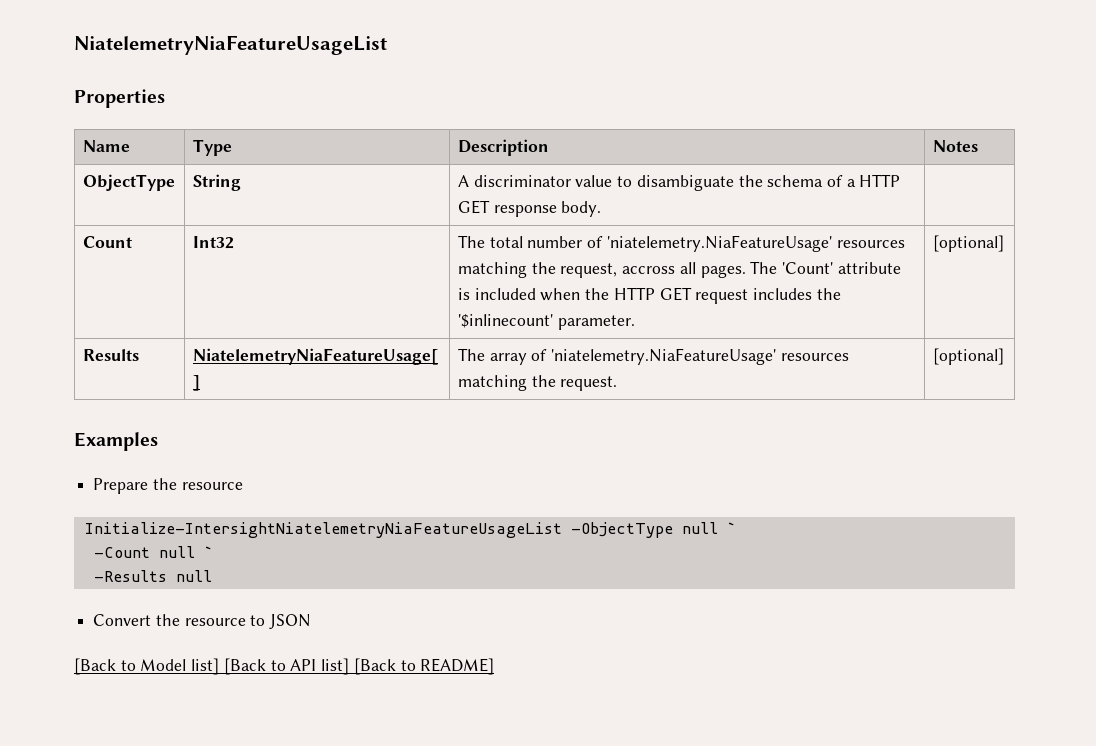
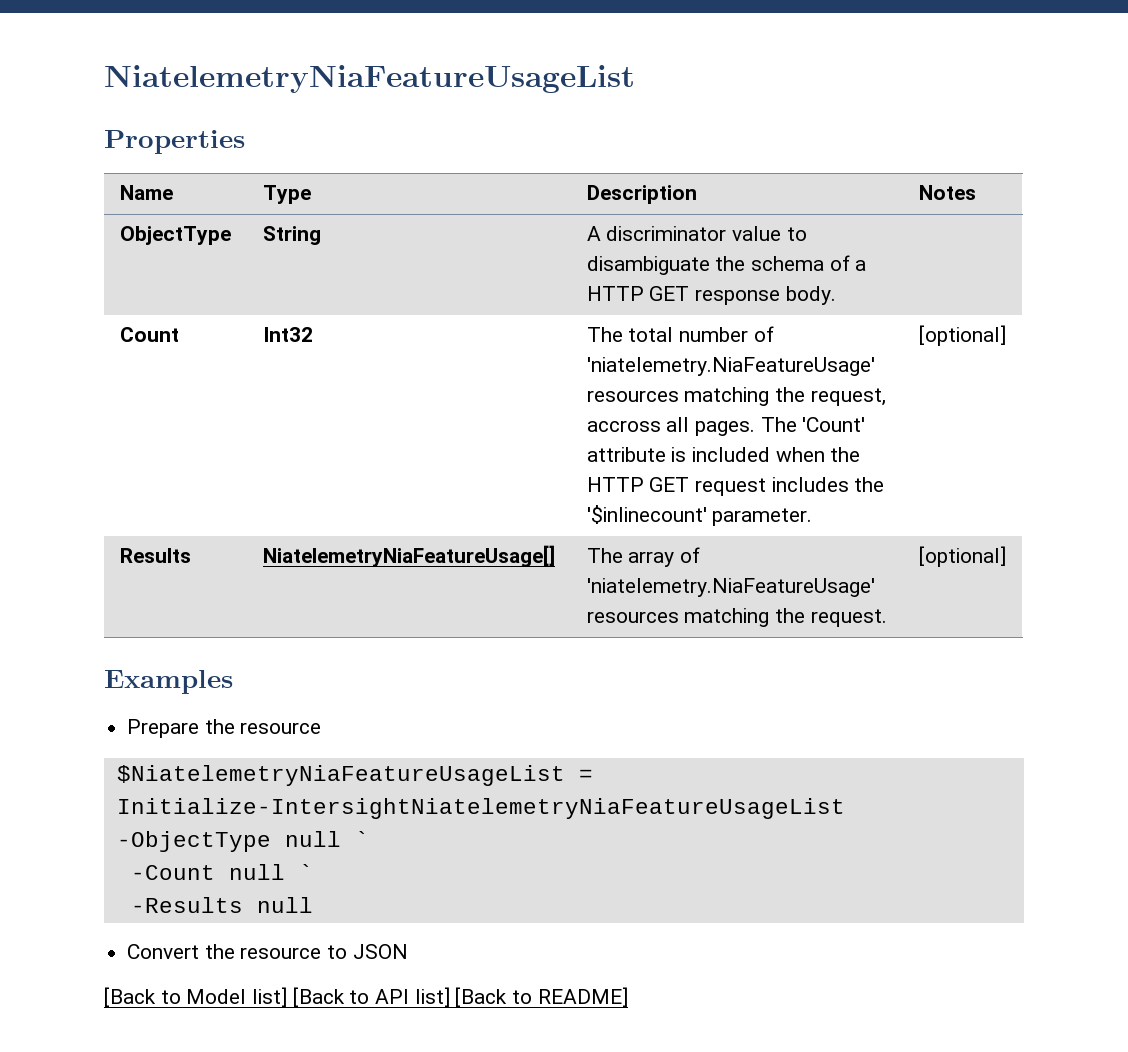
(243, 486) none -> [116,765,593,786] $NiatelemetryNiaFeatureUsageList =

